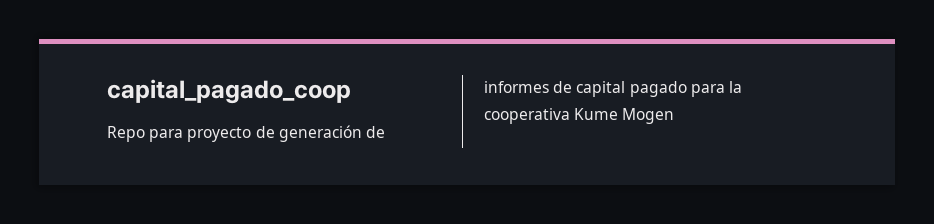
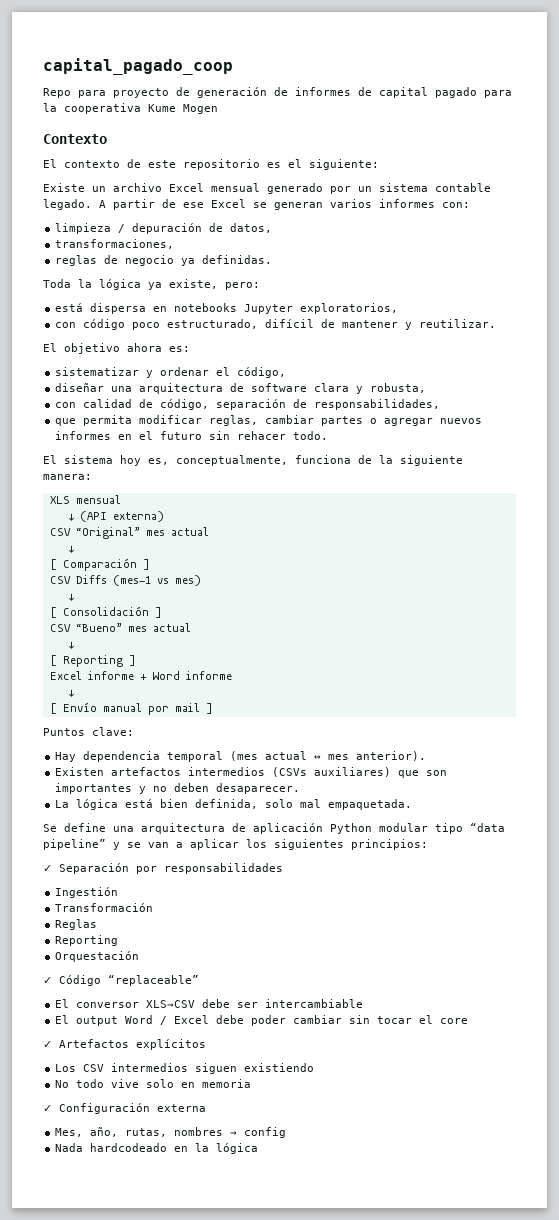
(675, 116) none -> [43,134,107,144] [43,159,379,170] [43,183,491,194] [43,199,470,210] [55,223,273,234] [55,239,175,249] [55,255,273,266] [43,279,260,290] [55,303,399,314] [55,319,497,330] [43,343,190,354] [55,367,287,378] [55,383,427,394] [55,399,441,410] [55,415,483,426] [55,431,329,440] [43,455,463,466] [43,474,92,480] [49,495,121,504] [67,511,164,522] [49,527,209,539] [67,545,75,553] [49,558,150,571] [49,575,201,586] [67,593,75,601] [49,606,162,618] [49,623,191,632] [67,641,75,649] [49,655,136,667] [49,671,232,680] [67,689,75,697] [49,702,213,715] [43,727,134,736] [55,751,427,762] [55,767,448,778] [55,783,301,794] [55,799,413,810] [43,823,505,834] [43,839,428,850] [43,863,283,874] [55,887,119,898] [55,903,154,912] [55,919,98,930] [55,935,119,946] [55,951,140,962] [43,975,199,986] [55,999,364,1008] [55,1015,469,1026] [43,1039,206,1050] [55,1063,315,1074] [55,1079,252,1088] [43,1103,206,1114] [55,1127,287,1138] [55,1143,259,1154] // Contexto // El contexto de este repositorio es el siguiente: // Existe un archivo Excel mensual generado por un sistema contable legado. A partir de ese Excel se generan varios informes con: // limpieza / depuración de datos, // transformaciones, // reglas de negocio ya definidas. // Toda la lógica ya existe, pero: // está dispersa en notebooks Jupyter exploratorios, // con código poco estructurado, difícil de mantener y reutilizar. // El objetivo ahora es: // sistematizar y ordenar el código, // diseñar una arquitectura de software clara y robusta, // con calidad de código, separación de responsabilidades, // que permita modificar reglas, cambiar partes o agregar nuevos informes en el futuro sin rehacer todo. // El sistema hoy es, conceptualmente, funciona de la siguiente manera: // XLS mensual // ↓ (API externa) // CSV “Original” mes actual // ↓ // [ Comparación ] // CSV Diffs (mes-1 vs mes) // ↓ // [ Consolidación ] // CSV “Bueno” mes actual // ↓ // [ Reporting ] // Excel informe + Word informe // ↓ // [ Envío manual por mail ] // Puntos clave: // Hay dependencia temporal (mes actual ↔ mes anterior). // Existen artefactos intermedios (CSVs auxiliares) que son importantes y no deben desaparecer. // La lógica está bien definida, solo mal empaquetada. // Se define una arquitectura de aplicación Python modular tipo “data pipeline” y se van a aplicar los siguientes principios: // ✓ Separación por responsabilidades // Ingestión // Transformación // Reglas // Reporting // Orquestación // ✓ Código “replaceable” // El conversor XLS→CSV debe ser intercambiable // El output Word / Excel debe poder cambiar sin tocar el core // ✓ Artefactos explícitos // Los CSV intermedios siguen existiendo // No todo vive solo en memoria // ✓ Configuración externa // Mes, año, rutas, nombres → config // Nada hardcodeado en la lógica

